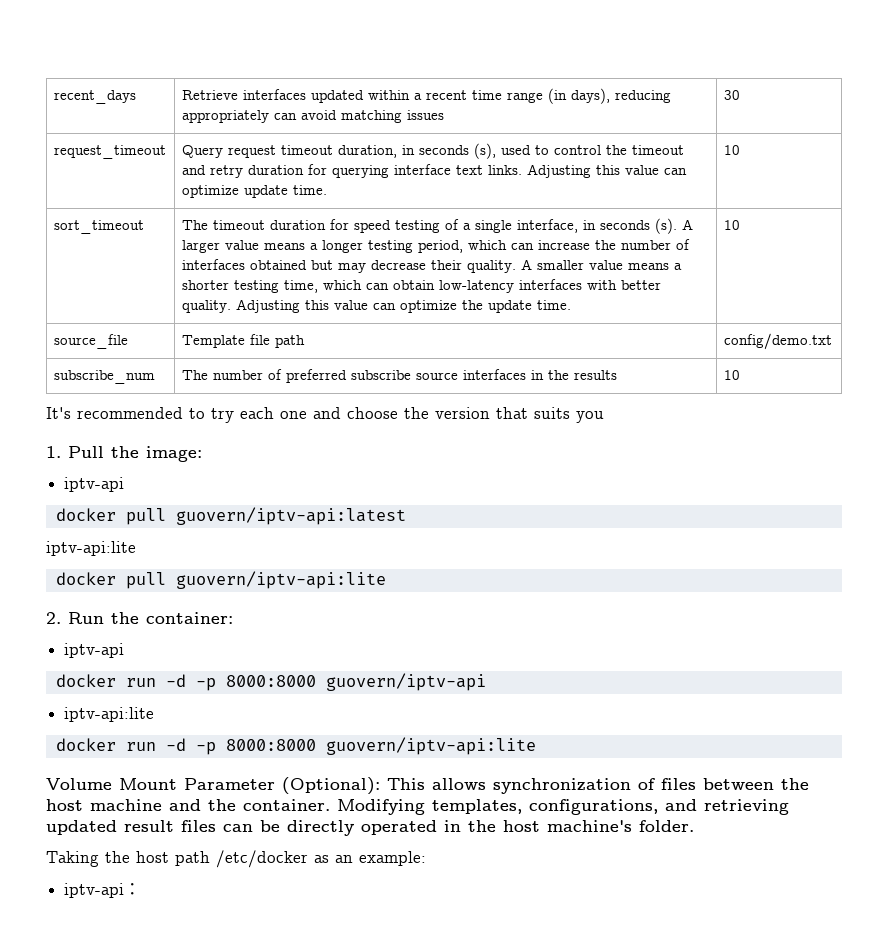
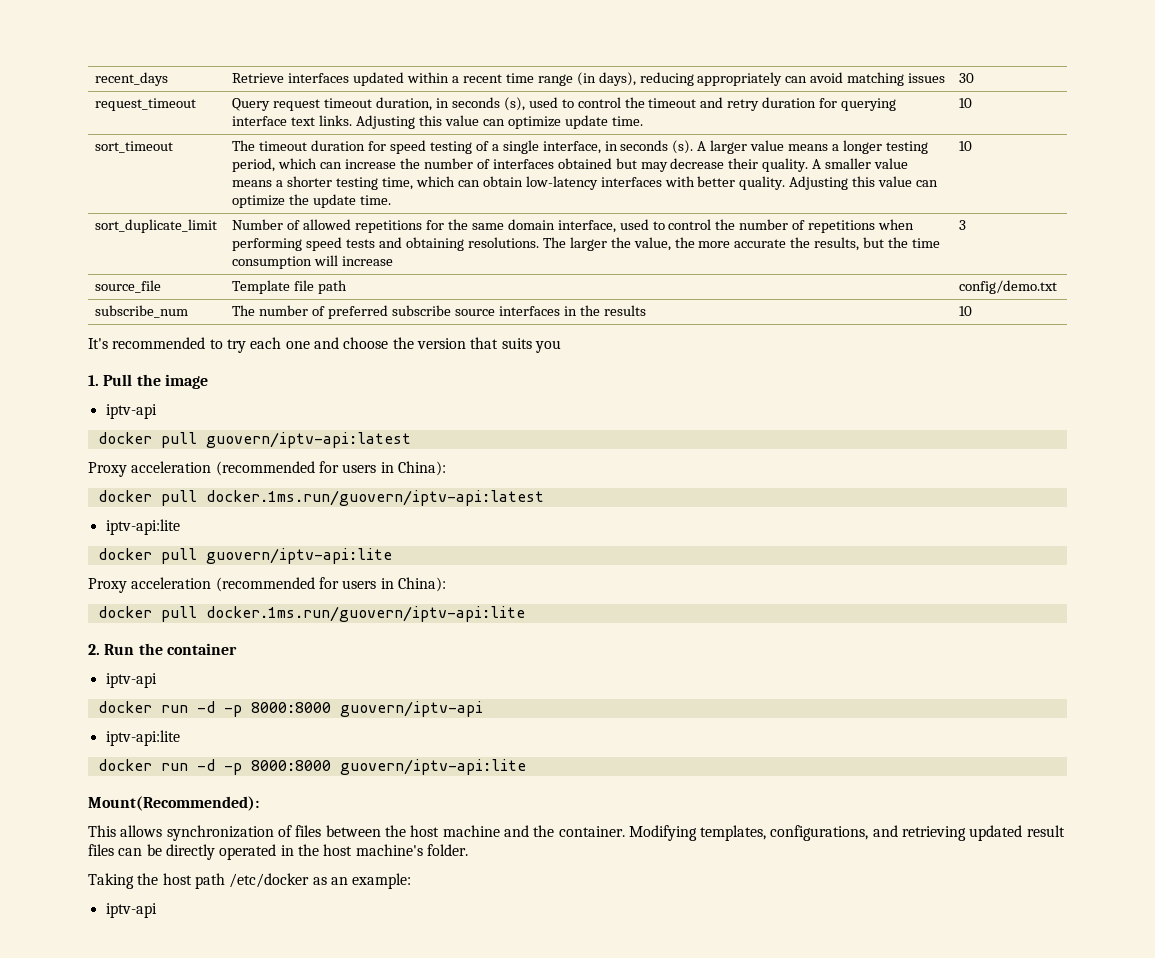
(740, 225) none -> [95,219,218,233] [232,219,914,233] [232,237,940,251] [232,255,394,269] [959,220,967,230] // sort_duplicate_limit | Number of allowed repetitions for the same domain interface, used to control the number of repetitions when performing speed tests and obtaining resolutions. The larger the value, the more accurate the results, but the time consumption will increase | 3
[146,446,202,462] image: -> [164,374,208,389] image
[46,541,136,556] [55,571,386,589] iptv-api:lite // docker pull guovern/iptv-api:lite -> [88,461,446,477] [97,490,544,506] [105,519,180,535] [97,548,392,564] [88,577,446,593] [97,606,525,622] Proxy acceleration (recommended for users in China): // docker pull docker.1ms.run/guovern/iptv-api:latest // iptv-api:lite // docker pull guovern/iptv-api:lite // Proxy acceleration (recommended for users in China): // docker pull docker.1ms.run/guovern/iptv-api:lite
[146,612,233,624] container: -> [166,643,237,655] container
[46,777,380,795] Volume Mount Parameter (Optional): -> [88,796,259,811] Mount(Recommended): //
[124,883,142,895] ： -> (157, 910) none

